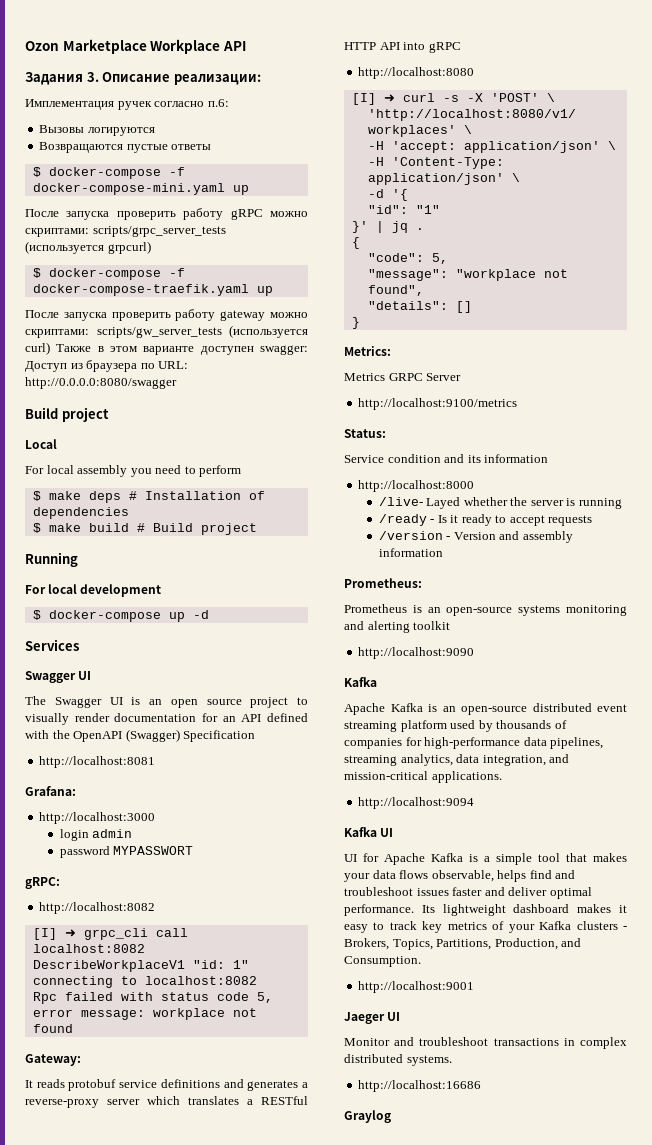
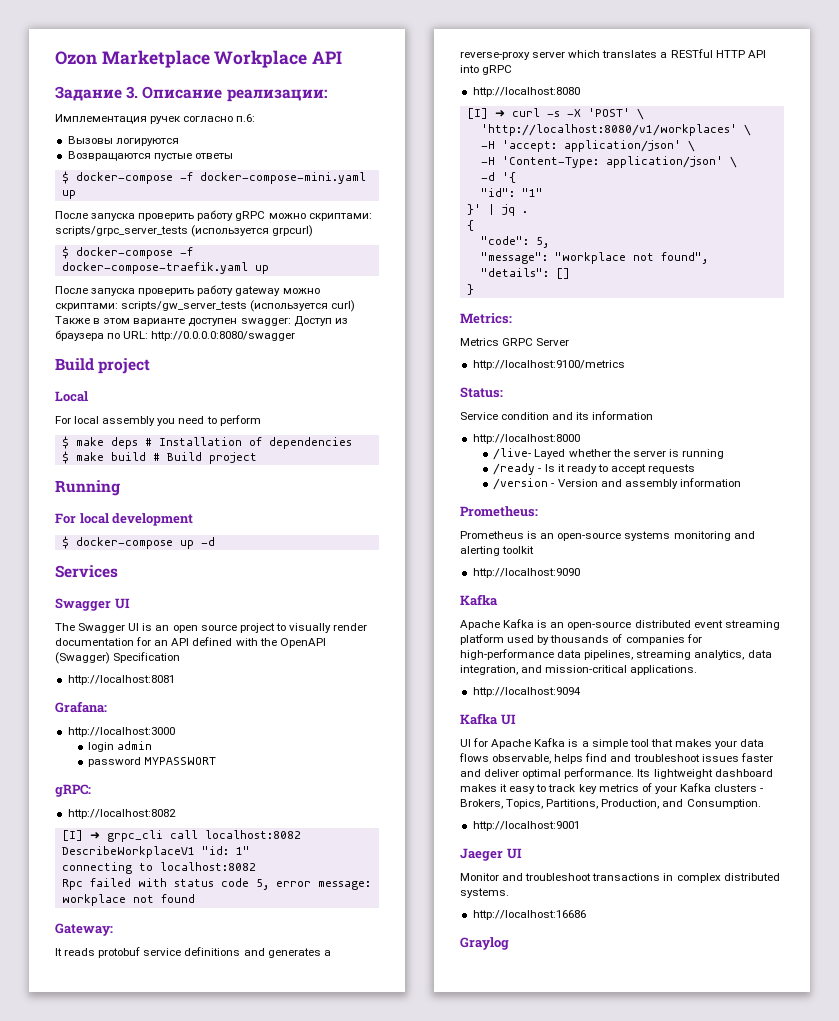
[25,72,83,85] Задания -> [55,86,122,101] Задание

